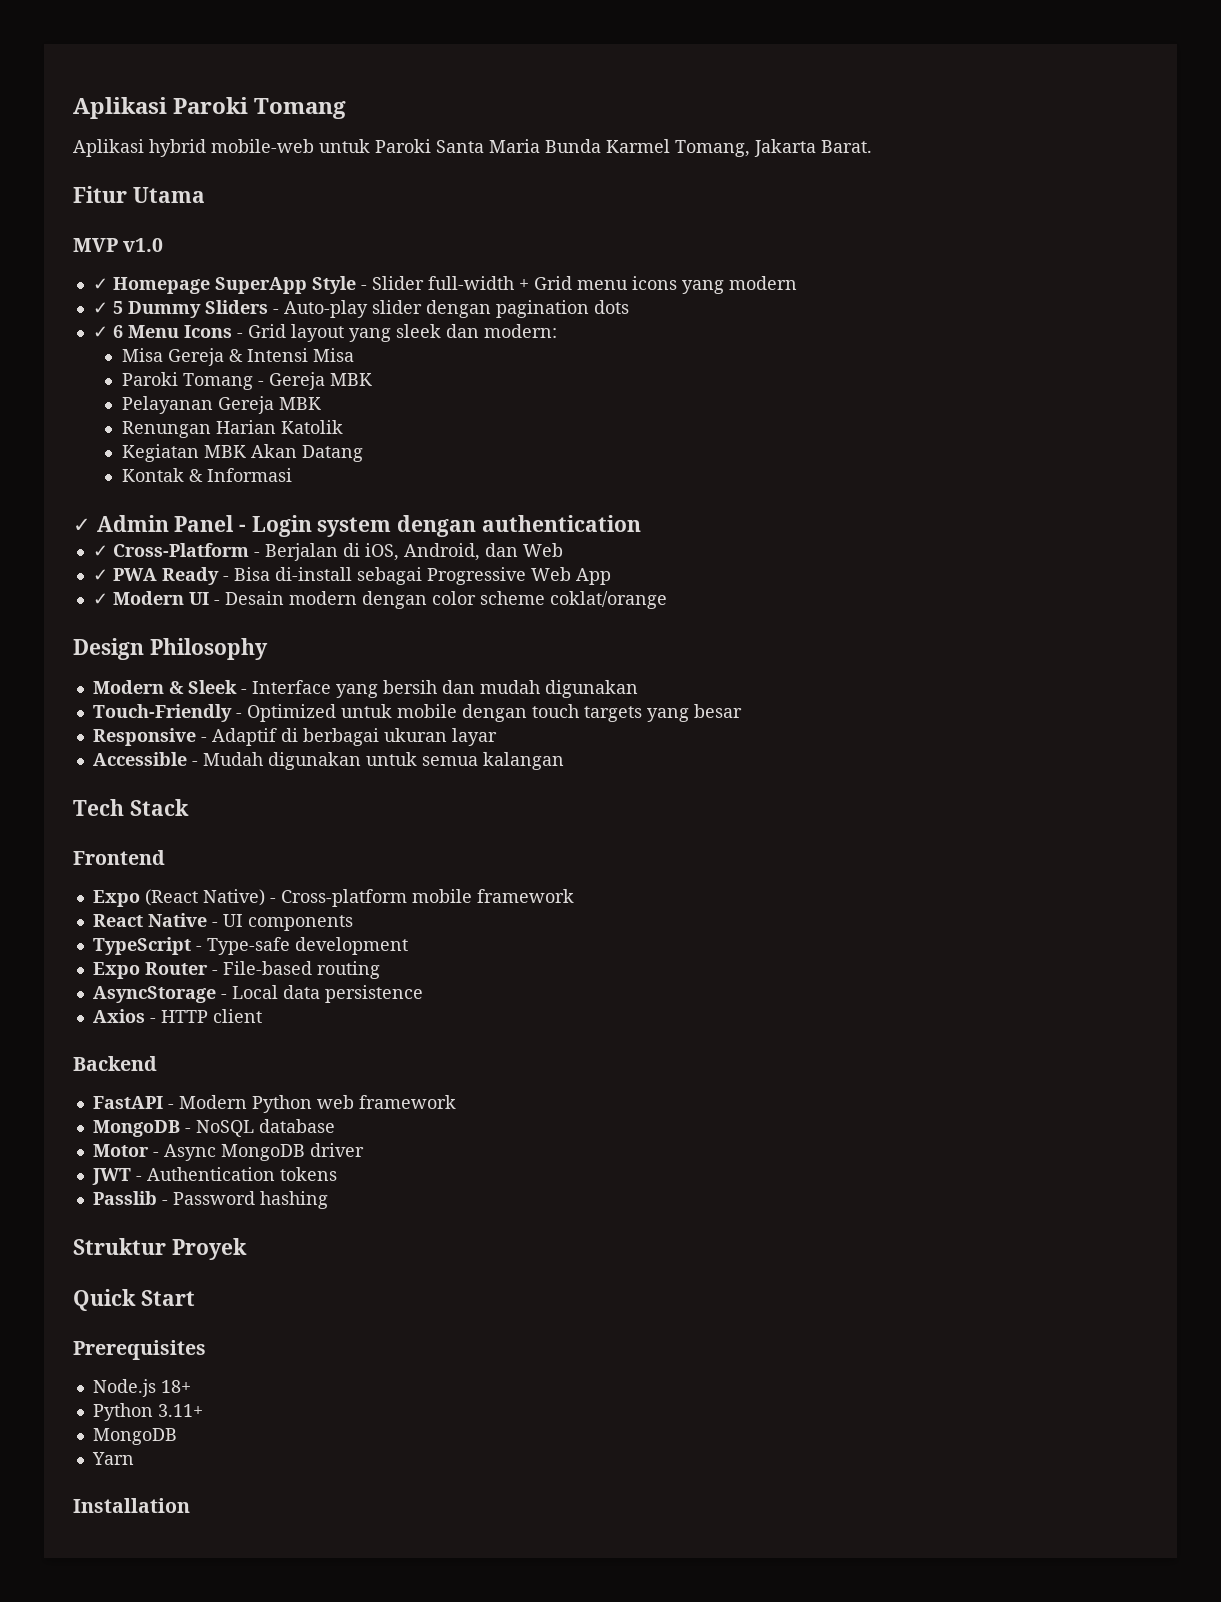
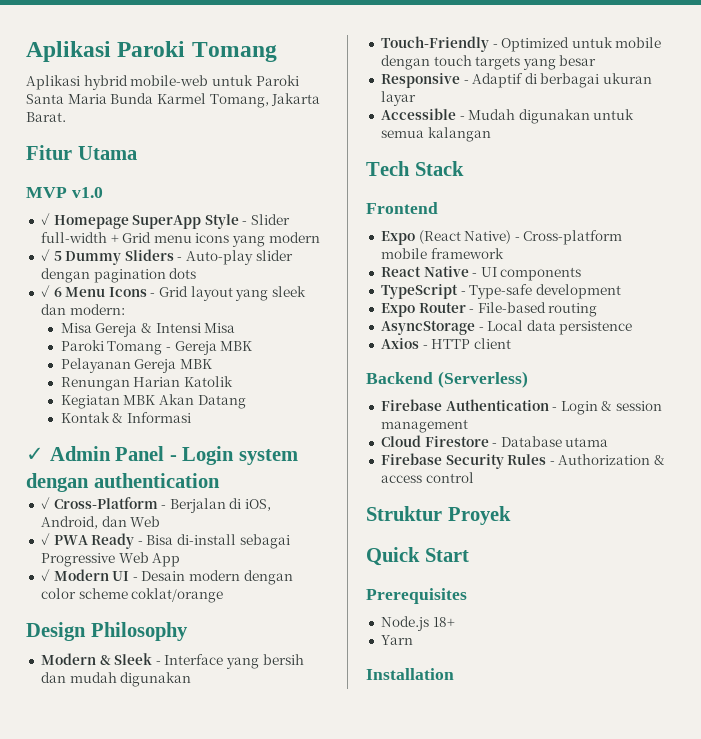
[92,1095,456,1113] [92,1119,335,1137] [92,1143,364,1161] [91,1167,337,1185] [92,1191,328,1209] // FastAPI - Modern Python web framework // MongoDB - NoSQL database // Motor - Async MongoDB driver // JWT - Authentication tokens // Passlib - Password hashing -> [437,371,528,388] [380,399,663,415] [380,419,468,433] [380,435,609,447] [380,453,666,469] [380,472,474,483] (Serverless) // Firebase Authentication - Login & session management // Cloud Firestore - Database utama // Firebase Security Rules - Authorization & access control
[92,1403,203,1421] [92,1428,177,1445] // Python 3.11+ // MongoDB -> (455, 622) none

